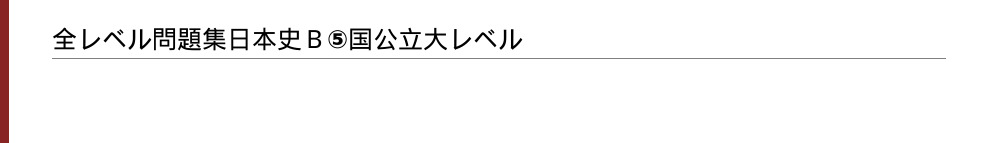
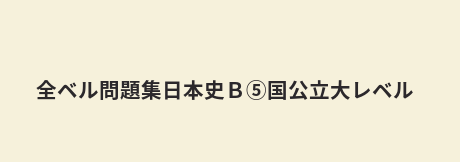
[77,29,102,50] レ -> (57, 90) none

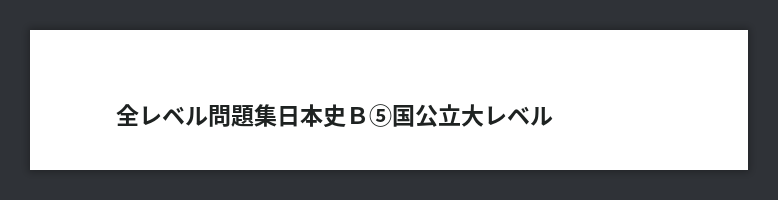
(57, 90) none -> [139,106,162,125] レ

